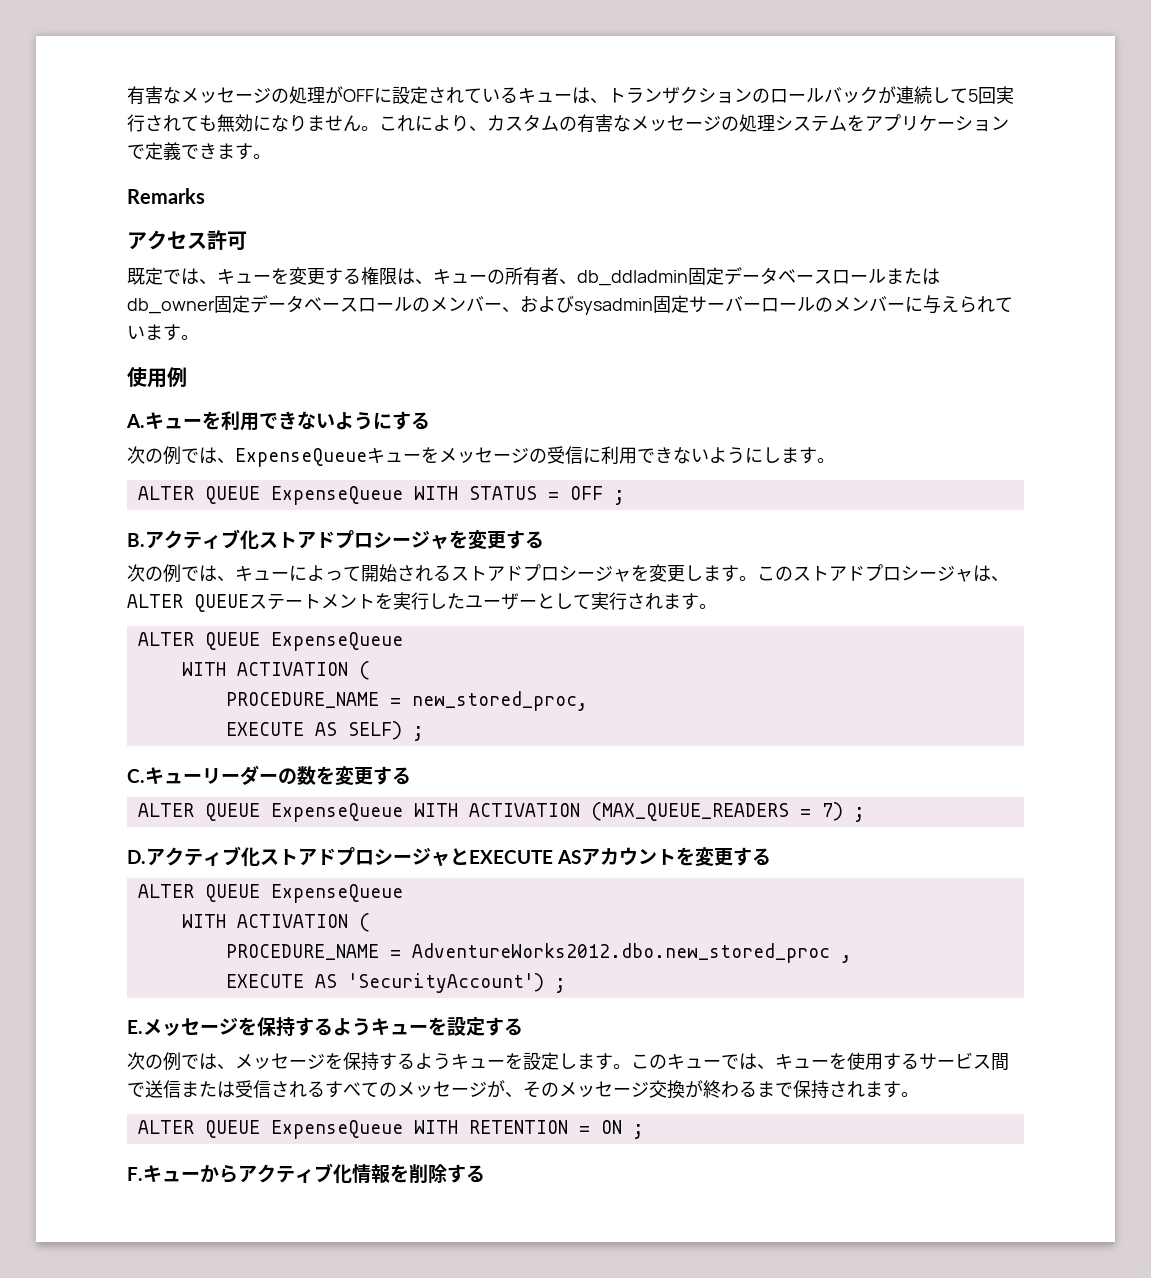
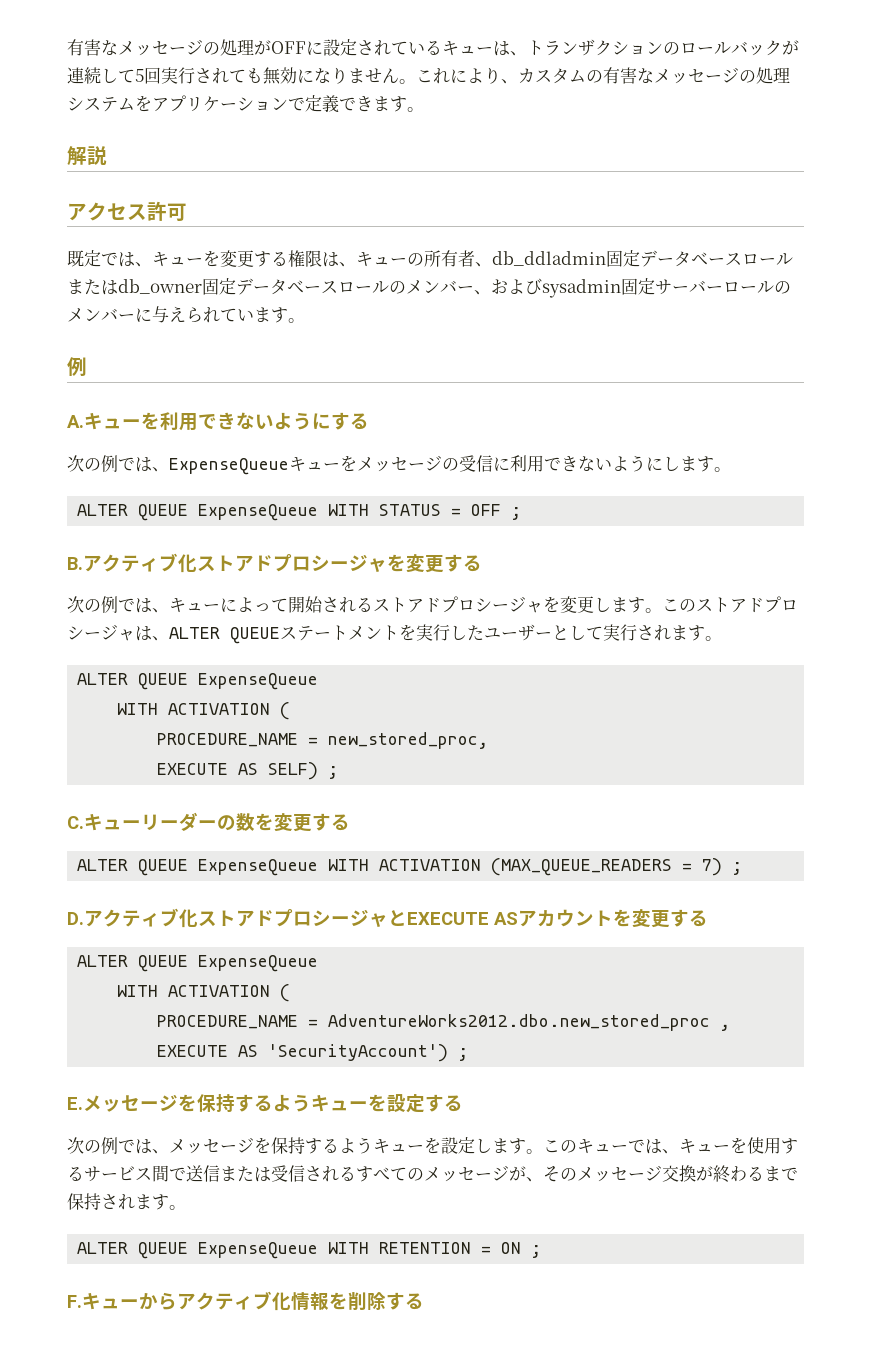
[127,188,205,204] Remarks -> [67,146,107,166] 解説
[127,367,167,388] 使用 -> (305, 320) none

